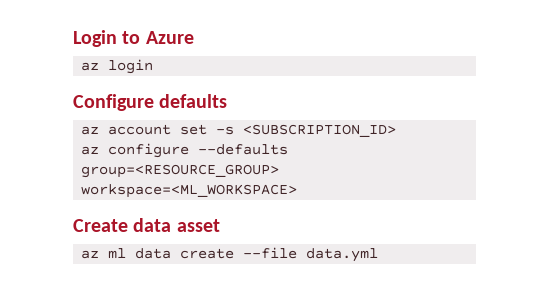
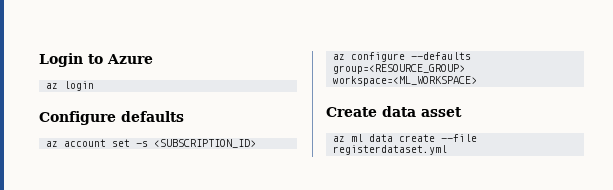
[306,248,379,262] data.yml -> [332,145,447,155] registerdataset.yml

